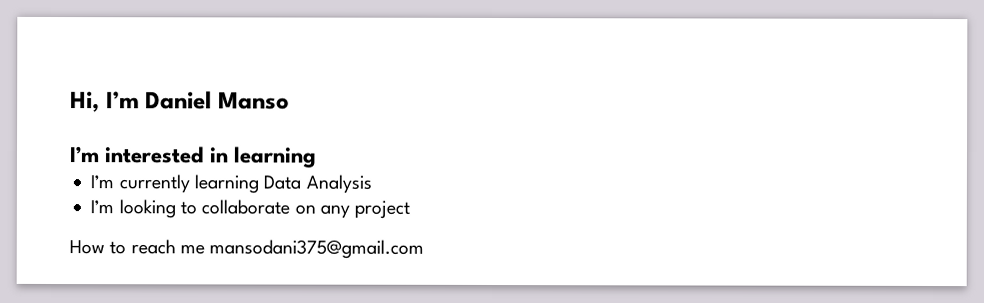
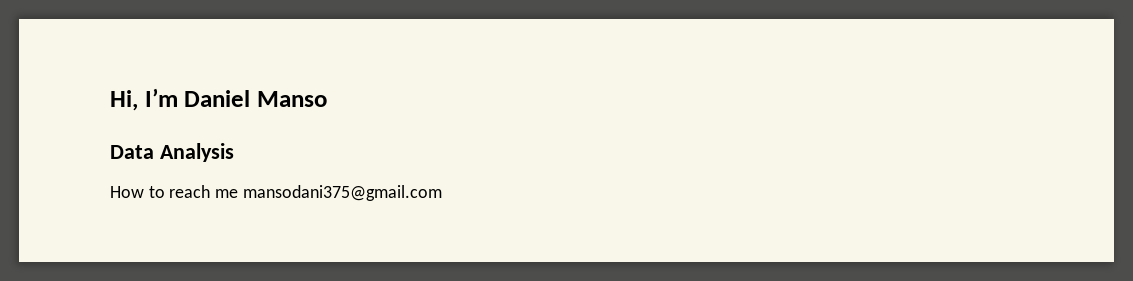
[69,146,318,168] [90,174,372,194] [90,199,411,219] I’m interested in learning // I’m currently learning Data Analysis // I’m looking to collaborate on any project -> [110,143,234,162] Data Analysis

